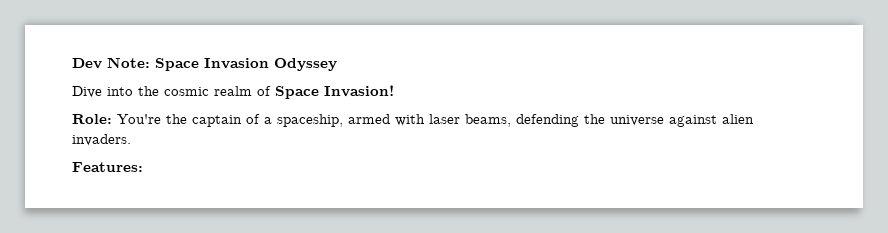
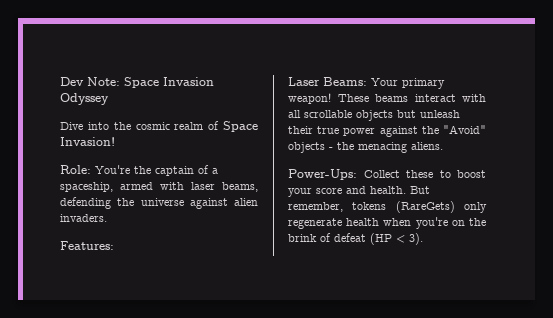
(143, 167) none -> [288,77,445,89] [288,93,486,104] [288,110,460,121] [288,125,486,137] [288,142,443,153] [288,169,486,180] [288,186,430,197] [288,201,487,213] [288,217,486,229] [288,233,423,245] // Laser Beams: Your primary weapon! These beams interact with all scrollable objects but unleash their true power against the "Avoid" objects - the menacing aliens. // Power-Ups: Collect these to boost your score and health. But remember, tokens (RareGets) only regenerate health when you're on the brink of defeat (HP < 3).

